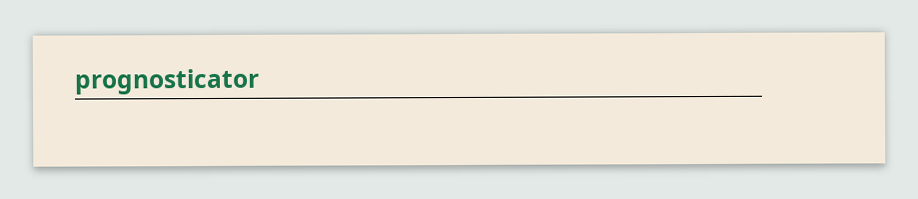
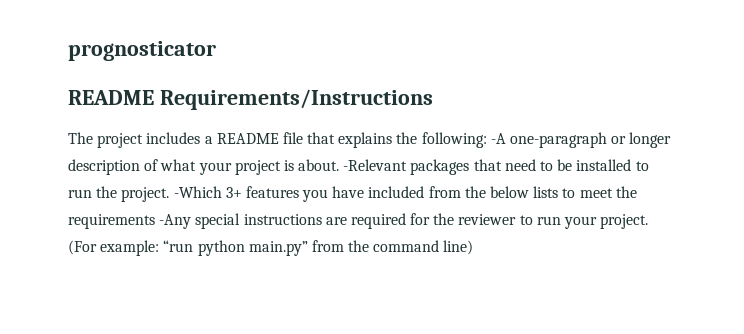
(259, 81) none -> [68,89,433,110] [68,132,672,148] [68,159,649,175] [68,186,637,202] [68,213,649,229] [68,240,474,256] // README Requirements/Instructions // The project includes a README file that explains the following: -A one-paragraph or longer description of what your project is about. -Relevant packages that need to be installed to run the project. -Which 3+ features you have included from the below lists to meet the requirements -Any special instructions are required for the reviewer to run your project. (For example: “run python main.py” from the command line)

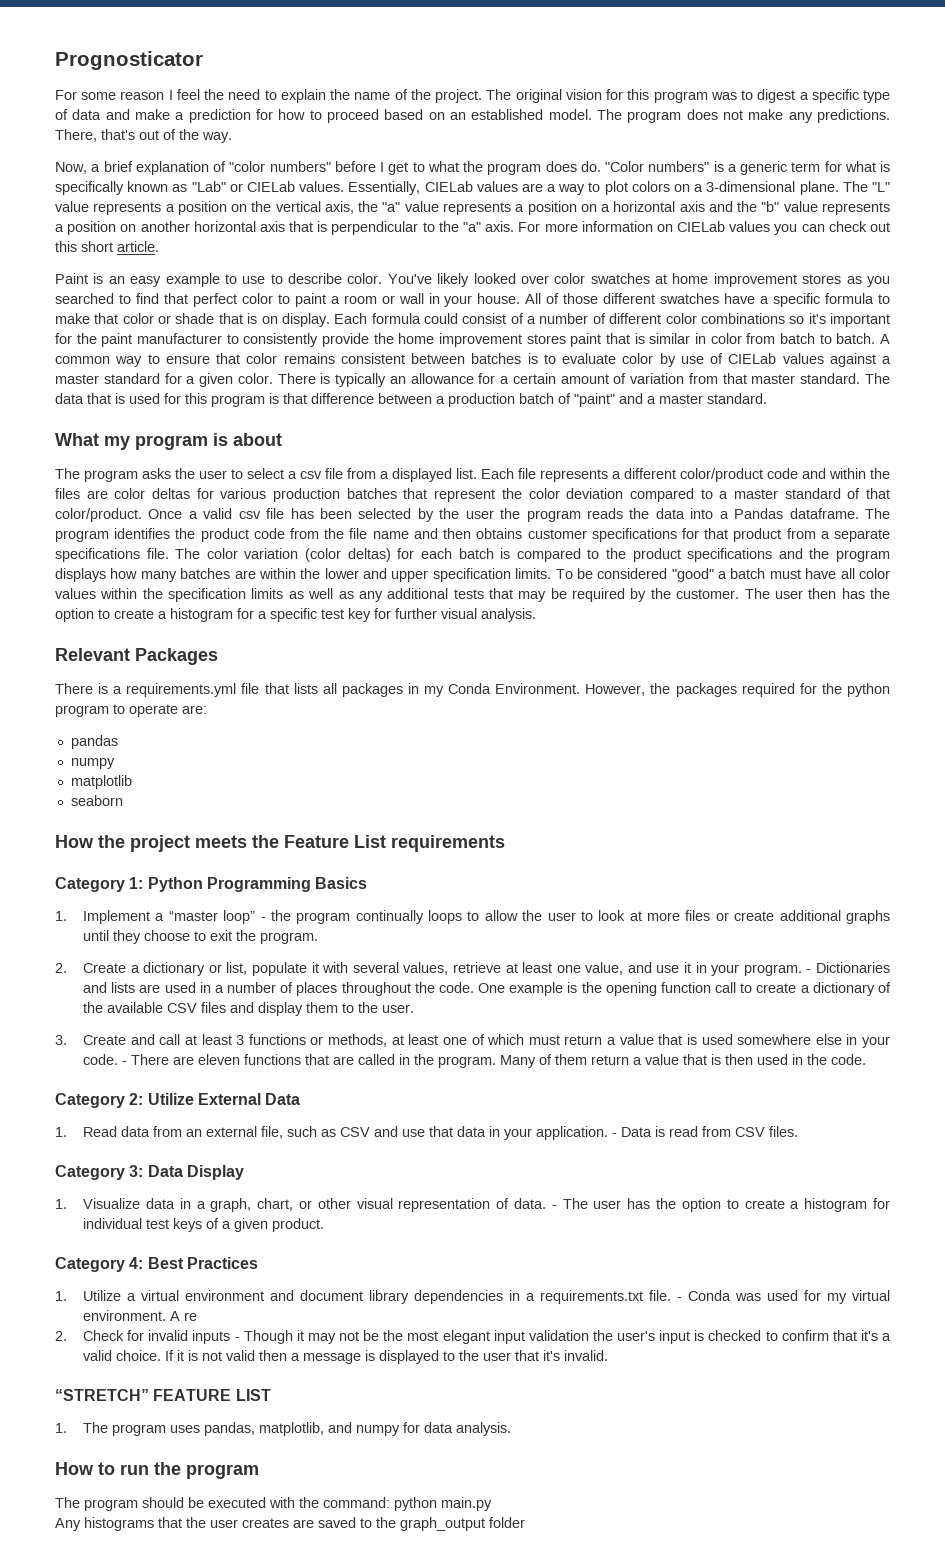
[68,41,216,61] [68,89,433,110] [68,132,672,148] [68,159,649,175] [68,186,637,202] [68,213,649,229] [68,240,474,256] prognosticator // README Requirements/Instructions // The project includes a README file that explains the following: -A one-paragraph or longer description of what your project is about. -Relevant packages that need to be installed to run the project. -Which 3+ features you have included from the below lists to meet the requirements -Any special instructions are required for the reviewer to run your project. (For example: “run python main.py” from the command line) -> [55,51,203,70] [55,89,891,103] [55,109,891,123] [55,129,232,143] [55,161,890,175] [55,181,890,195] [55,201,890,215] [55,221,890,235] [55,241,159,252] [55,273,891,287] [55,293,891,307] [55,313,891,327] [55,333,890,347] [55,353,891,367] [55,373,891,387] [55,393,767,407] [55,433,282,450] [55,468,890,482] [55,488,891,502] [55,508,891,522] [55,528,891,542] [55,548,890,562] [55,568,891,582] [55,588,891,602] [55,608,536,622] [55,648,218,665] [55,683,890,697] [55,704,207,717] [70,735,118,749] [70,758,115,769] [70,775,132,789] [70,795,123,806] [55,835,505,852] [55,877,368,892] [55,910,891,924] [83,930,319,944] [55,962,891,976] [83,982,891,996] [83,1002,415,1016] [55,1034,891,1048] [83,1054,867,1068] [55,1093,301,1108] [55,1126,799,1140] [55,1165,244,1180] [55,1198,891,1212] [83,1218,325,1232] [55,1257,258,1272] [55,1290,890,1304] [83,1310,198,1321] [55,1330,892,1344] [83,1350,609,1364] [55,1389,271,1401] [55,1422,512,1436] [55,1462,259,1479] [55,1497,492,1511] [55,1517,525,1531] Prognosticator // For some reason I feel the need to explain the name of the project. The original vision for this program was to digest a specific type of data and make a prediction for how to proceed based on an established model. The program does not make any predictions. There, that's out of the way. // Now, a brief explanation of "color numbers" before I get to what the program does do. "Color numbers" is a generic term for what is specifically known as "Lab" or CIELab values. Essentially, CIELab values are a way to plot colors on a 3-dimensional plane. The "L" value represents a position on the vertical axis, the "a" value represents a position on a horizontal axis and the "b" value represents a position on another horizontal axis that is perpendicular to the "a" axis. For more information on CIELab values you can check out this short article. // Paint is an easy example to use to describe color. You've likely looked over color swatches at home improvement stores as you searched to find that perfect color to paint a room or wall in your house. All of those different swatches have a specific formula to make that color or shade that is on display. Each formula could consist of a number of different color combinations so it's important for the paint manufacturer to consistently provide the home improvement stores paint that is similar in color from batch to batch. A common way to ensure that color remains consistent between batches is to evaluate color by use of CIELab values against a master standard for a given color. There is typically an allowance for a certain amount of variation from that master standard. The data that is used for this program is that difference between a production batch of "paint" and a master standard. // What my program is about // The program asks the user to select a csv file from a displayed list. Each file represents a different color/product code and within the files are color deltas for various production batches that represent the color deviation compared to a master standard of that color/product. Once a valid csv file has been selected by the user the program reads the data into a Pandas dataframe. The program identifies the product code from the file name and then obtains customer specifications for that product from a separate specifications file. The color variation (color deltas) for each batch is compared to the product specifications and the program displays how many batches are within the lower and upper specification limits. To be considered "good" a batch must have all color values within the specification limits as well as any additional tests that may be required by the customer. The user then has the option to create a histogram for a specific test key for further visual analysis. // Relevant Packages // There is a requirements.yml file that lists all packages in my Conda Environment. However, the packages required for the python program to operate are: // pandas // numpy // matplotlib // seaborn // How the project meets the Feature List requirements // Category 1: Python Programming Basics // 1. Implement a “master loop” - the program continually loops to allow the user to look at more files or create additional graphs until they choose to exit the program. // 2. Create a dictionary or list, populate it with several values, retrieve at least one value, and use it in your program. - Dictionaries and lists are used in a number of places throughout the code. One example is the opening function call to create a dictionary of the available CSV files and display them to the user. // 3. Create and call at least 3 functions or methods, at least one of which must return a value that is used somewhere else in your code. - There are eleven functions that are called in the program. Many of them return a value that is then used in the code. // Category 2: Utilize External Data // 1. Read data from an external file, such as CSV and use that data in your application. - Data is read from CSV files. // Category 3: Data Display // 1. Visualize data in a graph, chart, or other visual representation of data. - The user has the option to create a histogram for individual test keys of a given product. // Category 4: Best Practices // 1. Utilize a virtual environment and document library dependencies in a requirements.txt file. - Conda was used for my virtual environment. A re // 2. Check for invalid inputs - Though it may not be the most elegant input validation the user's input is checked to confirm that it's a valid choice. If it is not valid then a message is displayed to the user that it's invalid. // “STRETCH” FEATURE LIST // 1. The program uses pandas, matplotlib, and numpy for data analysis. // How to run the program // The program should be executed with the command: python main.py // Any histograms that the user creates are saved to the graph_output folder

